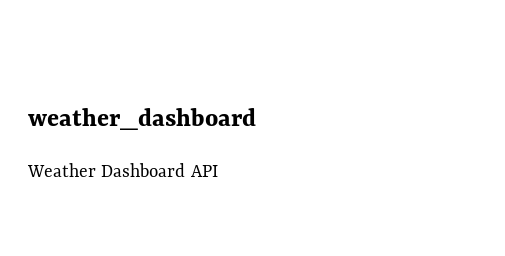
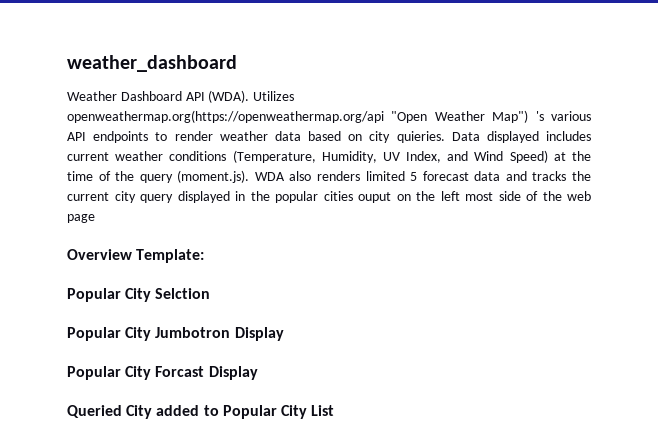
(218, 171) none -> [208,90,295,103] [67,110,591,123] [67,131,592,143] [67,150,591,163] [67,170,591,183] [67,191,591,203] [67,214,95,223] [67,249,205,263] [67,288,211,302] [67,327,284,341] [67,366,258,380] [67,405,335,419] (WDA). Utilizes openweathermap.org(https://openweathermap.org/api "Open Weather Map") 's various API endpoints to render weather data based on city quieries. Data displayed includes current weather conditions (Temperature, Humidity, UV Index, and Wind Speed) at the time of the query (moment.js). WDA also renders limited 5 forecast data and tracks the current city query displayed in the popular cities ouput on the left most side of the web page // Overview Template: // Popular City Selction // Popular City Jumbotron Display // Popular City Forcast Display // Queried City added to Popular City List

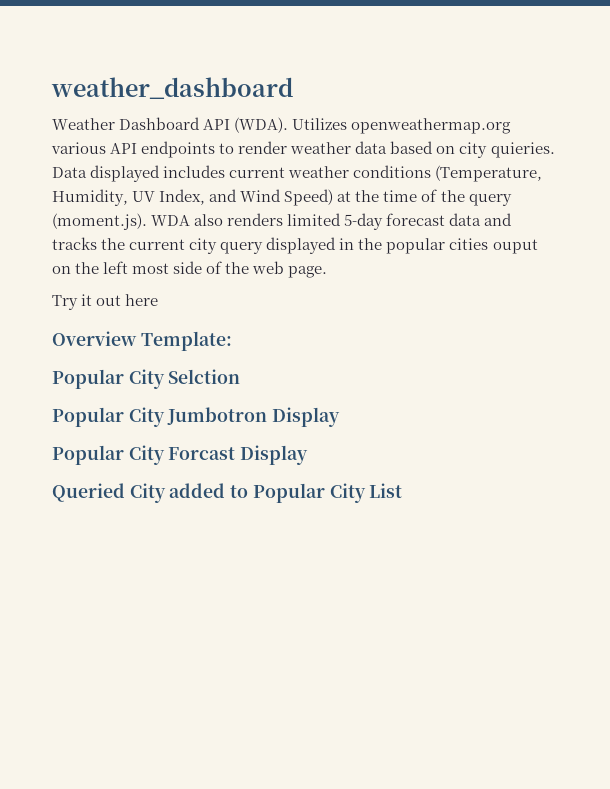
[67,110,544,123] openweathermap.org(https://openweathermap.org/api "Open Weather Map") 's -> [351,118,512,134] openweathermap.org
[410,172,418,181] 5 -> [344,213,384,230] 5-day
[67,214,95,223] page -> [288,266,328,278] [52,294,159,310] page. // Try it out here

